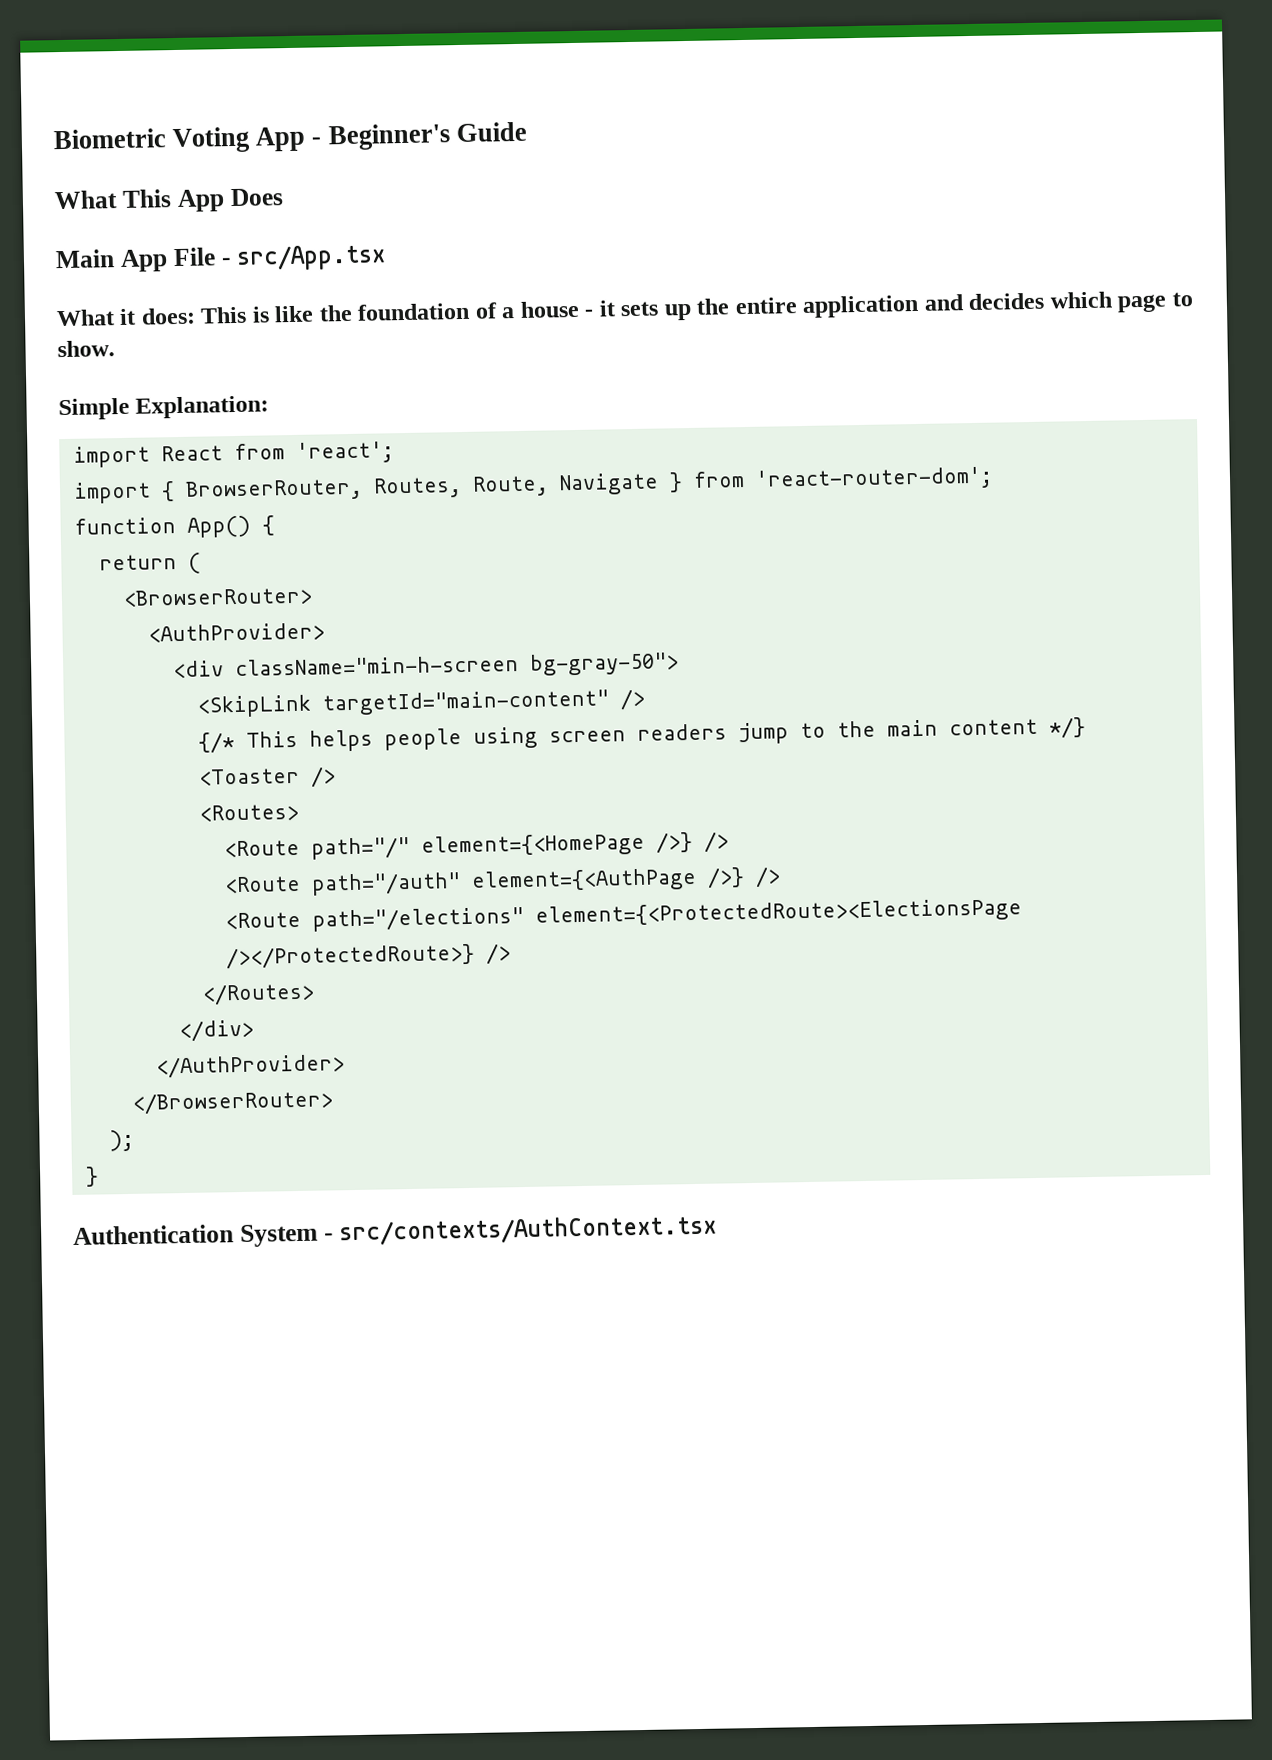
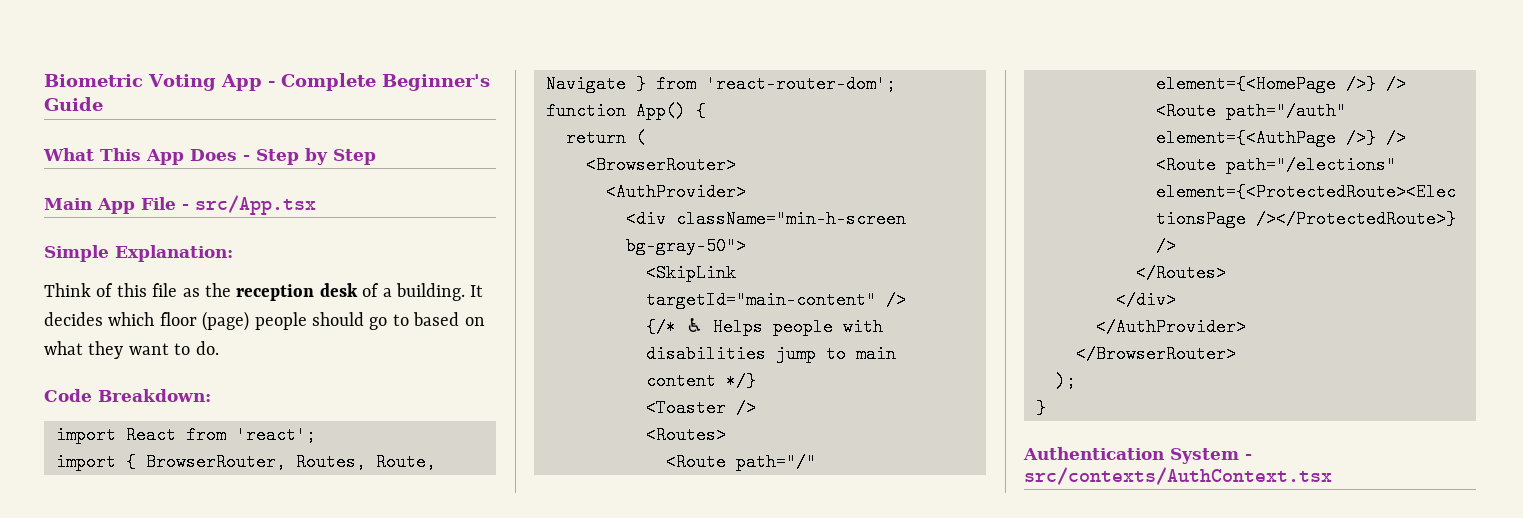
(322, 140) none -> [280,73,376,91] Complete
(284, 197) none -> [243,148,376,165] - Step by Step
[56,291,1193,327] [57,340,115,358] [58,395,270,421] What it does: This is like the foundation of a house - it sets up the entire application and decides which page to show. // Simple Explanation: -> [44,245,233,262] [44,283,484,301] [44,311,485,331] [44,341,219,359] [44,389,211,402] Simple Explanation: // Think of this file as the reception desk of a building. It decides which floor (page) people should go to based on what they want to do. // Code Breakdown:
[245,723,727,752] This helps people using screen readers -> [686,318,883,336] [646,345,766,363] ♿ Helps people with disabilities
[836,720,876,738] the -> (846, 354) none

